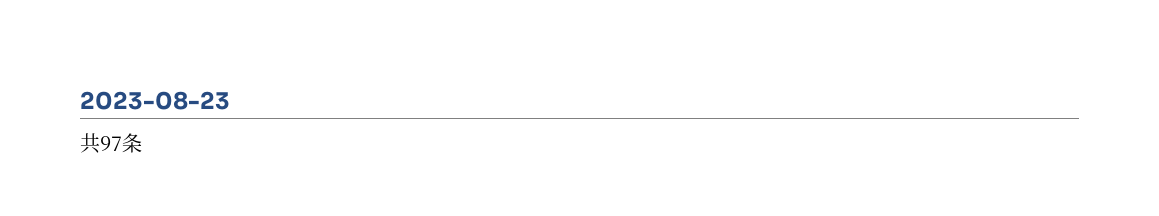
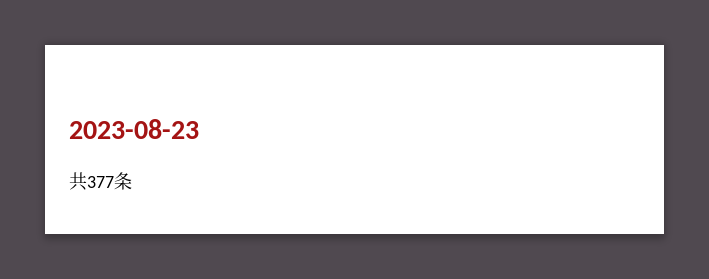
[100,136,122,151] 97 -> [87,176,114,188] 377

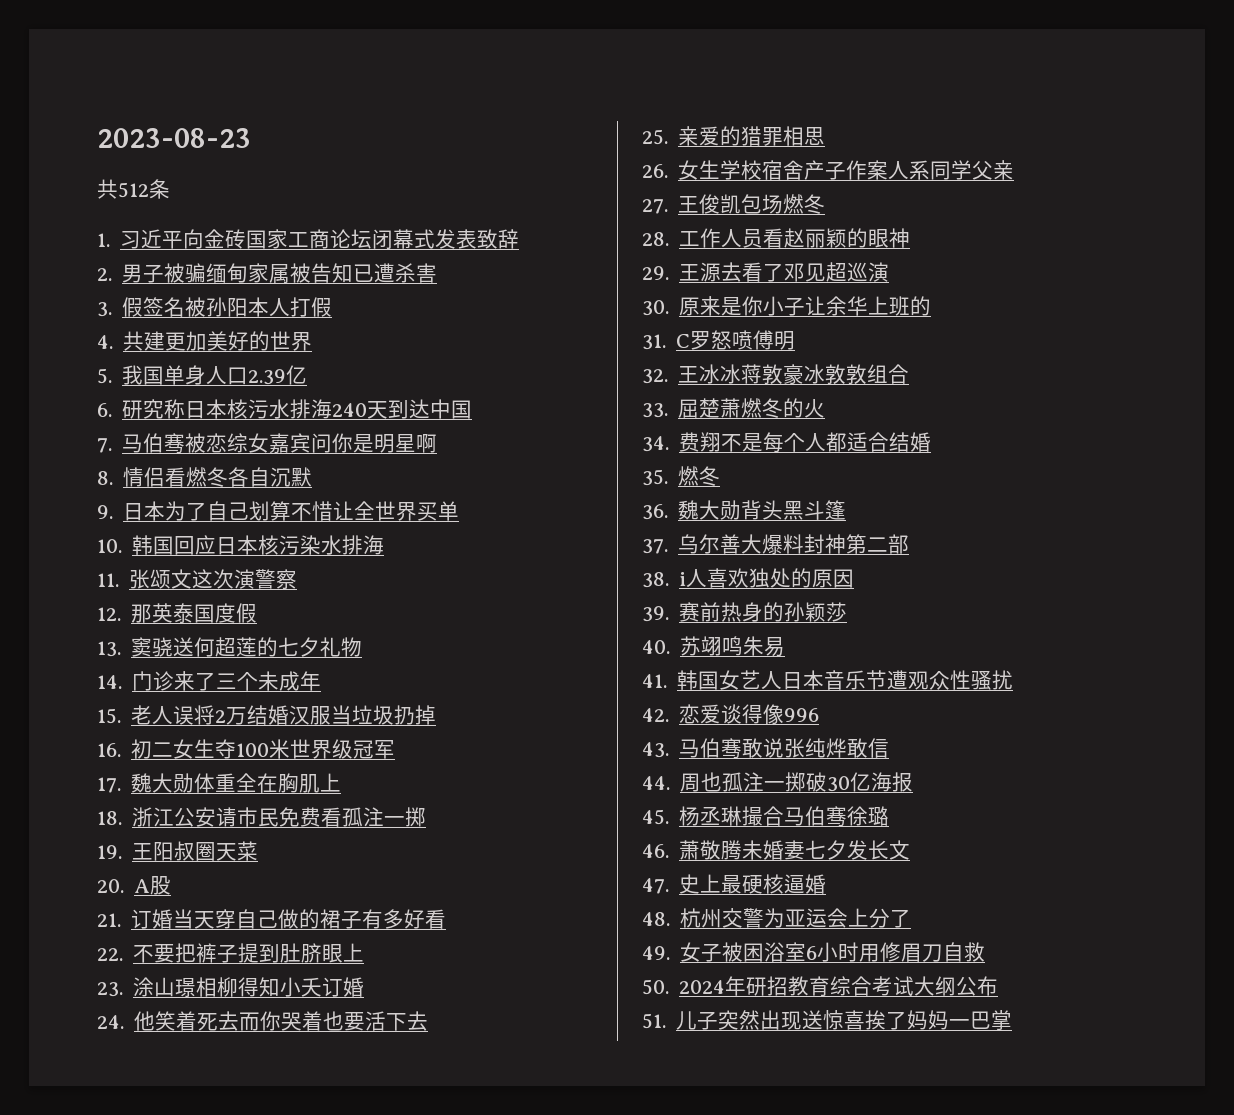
[87,176,114,188] 377 -> [118,182,149,198] 512
(132, 181) none -> [97,229,520,250] [97,263,438,284] [97,297,333,317] [97,331,313,351] [97,365,308,385] [97,399,473,419] [97,433,438,454] [97,467,313,487] [97,501,460,521] [97,535,385,555] [97,569,298,590] [97,603,258,623] [97,637,363,657] [97,671,322,691] [97,705,437,725] [97,739,396,759] [97,773,342,793] [97,807,427,827] [97,841,259,861] [97,876,172,895] [97,909,447,929] [97,943,365,963] [97,977,365,997] [97,1011,429,1031] [642,126,826,146] [642,160,1015,180] [642,194,826,214] [642,228,911,248] [642,262,890,282] [642,296,932,316] [642,330,796,350] [642,364,910,385] [642,398,826,418] [642,432,932,453] [642,466,721,486] [642,500,847,520] [642,534,910,555] [642,568,855,588] [642,602,848,622] [642,636,786,657] [642,670,1014,690] [642,704,820,724] [642,738,890,759] [642,772,914,792] [642,806,890,827] [642,840,911,860] [642,874,827,894] [642,908,912,928] [642,942,986,962] [642,976,999,996] [642,1010,1013,1030] // 1.习近平向金砖国家工商论坛闭幕式发表致辞 // 2.男子被骗缅甸家属被告知已遭杀害 // 3.假签名被孙阳本人打假 // 4.共建更加美好的世界 // 5.我国单身人口2.39亿 // 6.研究称日本核污水排海240天到达中国 // 7.马伯骞被恋综女嘉宾问你是明星啊 // 8.情侣看燃冬各自沉默 // 9.日本为了自己划算不惜让全世界买单 // 10.韩国回应日本核污染水排海 // 11.张颂文这次演警察 // 12.那英泰国度假 // 13.窦骁送何超莲的七夕礼物 // 14.门诊来了三个未成年 // 15.老人误将2万结婚汉服当垃圾扔掉 // 16.初二女生夺100米世界级冠军 // 17.魏大勋体重全在胸肌上 // 18.浙江公安请市民免费看孤注一掷 // 19.王阳叔圈天菜 // 20. A股 // 21.订婚当天穿自己做的裙子有多好看 // 22.不要把裤子提到肚脐眼上 // 23.涂山璟相柳得知小夭订婚 // 24.他笑着死去而你哭着也要活下去 // 25.亲爱的猎罪相思 // 26.女生学校宿舍产子作案人系同学父亲 // 27.王俊凯包场燃冬 // 28.工作人员看赵丽颖的眼神 // 29.王源去看了邓见超巡演 // 30.原来是你小子让余华上班的 // 31. C罗怒喷傅明 // 32.王冰冰蒋敦豪冰敦敦组合 // 33.屈楚萧燃冬的火 // 34.费翔不是每个人都适合结婚 // 35.燃冬 // 36.魏大勋背头黑斗篷 // 37.乌尔善大爆料封神第二部 // 38. i人喜欢独处的原因 // 39.赛前热身的孙颖莎 // 40.苏翊鸣朱易 // 41.韩国女艺人日本音乐节遭观众性骚扰 // 42.恋爱谈得像996 // 43.马伯骞敢说张纯烨敢信 // 44.周也孤注一掷破30亿海报 // 45.杨丞琳撮合马伯骞徐璐 // 46.萧敬腾未婚妻七夕发长文 // 47.史上最硬核逼婚 // 48.杭州交警为亚运会上分了 // 49.女子被困浴室6小时用修眉刀自救 // 50. 2024年研招教育综合考试大纲公布 // 51.儿子突然出现送惊喜挨了妈妈一巴掌

